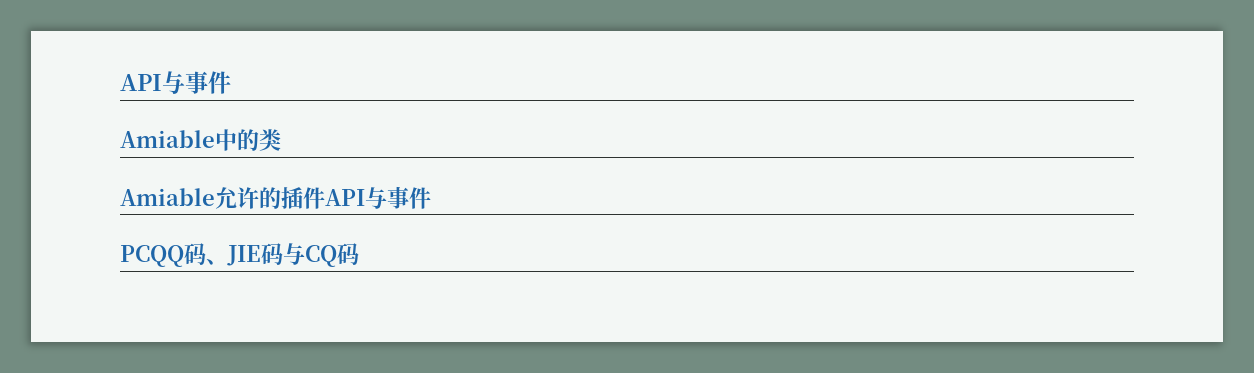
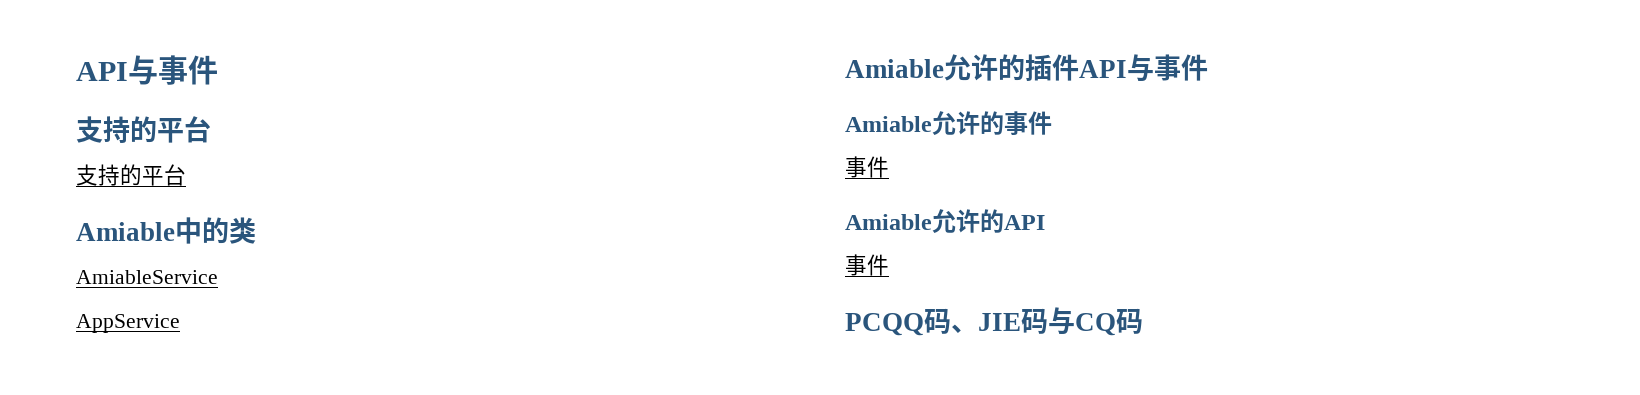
[120,71,231,94] API与事件 -> [76,55,218,85] [76,116,211,143] [76,164,186,186] API与事件 // 支持的平台 // 支持的平台
(281, 140) none -> [76,270,218,284] [76,314,180,333] // AmiableService // AppService
(431, 198) none -> [845,111,1052,135] [845,156,889,178] [845,209,1045,233] [845,254,889,276] // Amiable允许的事件 // 事件 // Amiable允许的API // 事件

